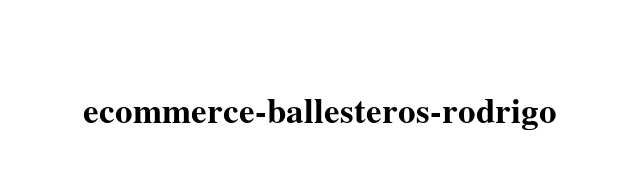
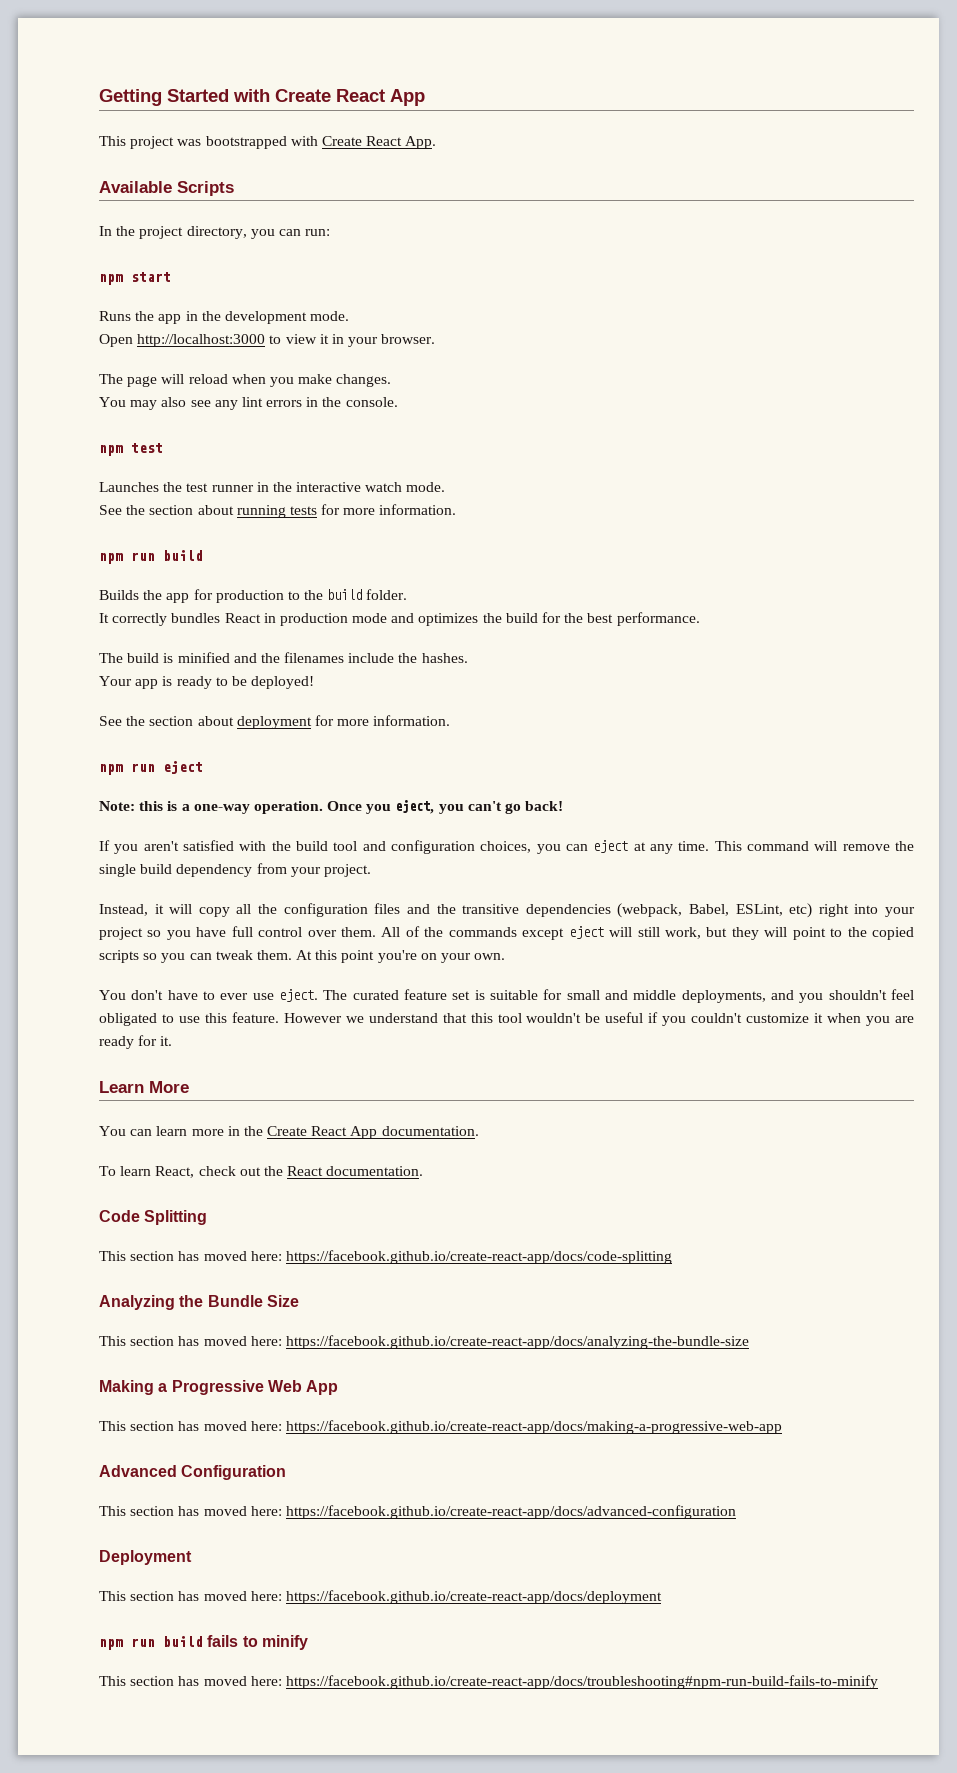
[83,99,557,131] ecommerce-ballesteros-rodrigo -> [99,89,425,106] [99,136,437,149] [99,181,234,196] [99,226,331,239] [99,272,171,285] [99,311,350,324] [99,334,436,347] [99,374,392,387] [99,397,398,410] [99,443,163,456] [99,482,446,492] [99,504,457,518] [99,550,203,564] [99,589,408,603] [99,612,700,626] [99,652,468,663] [99,676,315,689] [99,715,451,729] [99,761,203,775] [99,800,564,814] [99,840,915,854] [99,863,371,877] [99,903,915,918] [99,926,914,940] [99,950,506,963] [99,989,915,1003] [99,1012,915,1026] [99,1035,173,1049] [99,1081,189,1093] [99,1126,479,1139] [99,1166,424,1178] [99,1210,208,1225] [99,1250,672,1264] [99,1295,299,1310] [99,1335,749,1349] [99,1380,339,1395] [99,1420,782,1434] [99,1465,287,1480] [99,1505,736,1519] [99,1550,192,1565] [99,1590,662,1604] [99,1635,308,1650] [99,1675,878,1689] Getting Started with Create React App // This project was bootstrapped with Create React App. // Available Scripts // In the project directory, you can run: // npm start // Runs the app in the development mode. // Open http://localhost:3000 to view it in your browser. // The page will reload when you make changes. // You may also see any lint errors in the console. // npm test // Launches the test runner in the interactive watch mode. // See the section about running tests for more information. // npm run build // Builds the app for production to the build folder. // It correctly bundles React in production mode and optimizes the build for the best performance. // The build is minified and the filenames include the hashes. // Your app is ready to be deployed! // See the section about deployment for more information. // npm run eject // Note: this is a one-way operation. Once you eject, you can't go back! // If you aren't satisfied with the build tool and configuration choices, you can eject at any time. This command will remove the single build dependency from your project. // Instead, it will copy all the configuration files and the transitive dependencies (webpack, Babel, ESLint, etc) right into your project so you have full control over them. All of the commands except eject will still work, but they will point to the copied scripts so you can tweak them. At this point you're on your own. // You don't have to ever use eject. The curated feature set is suitable for small and middle deployments, and you shouldn't feel obligated to use this feature. However we understand that this tool wouldn't be useful if you couldn't customize it when you are ready for it. // Learn More // You can learn more in the Create React App documentation. // To learn React, check out the React documentation. // Code Splitting // This section has moved here: https://facebook.github.io/create-react-app/docs/code-splitting // Analyzing the Bundle Size // This section has moved here: https://facebook.github.io/create-react-app/docs/analyzing-the-bundle-size // Making a Progressive Web App // This section has moved here: https://facebook.github.io/create-react-app/docs/making-a-progressive-web-app // Advanced Configuration // This section has moved here: https://facebook.github.io/create-react-app/docs/advanced-configuration // Deployment // This section has moved here: https://facebook.github.io/create-react-app/docs/deployment // npm run build fails to minify // This section has moved here: https://facebook.github.io/create-react-app/docs/troubleshooting#npm-run-build-fails-to-minify

